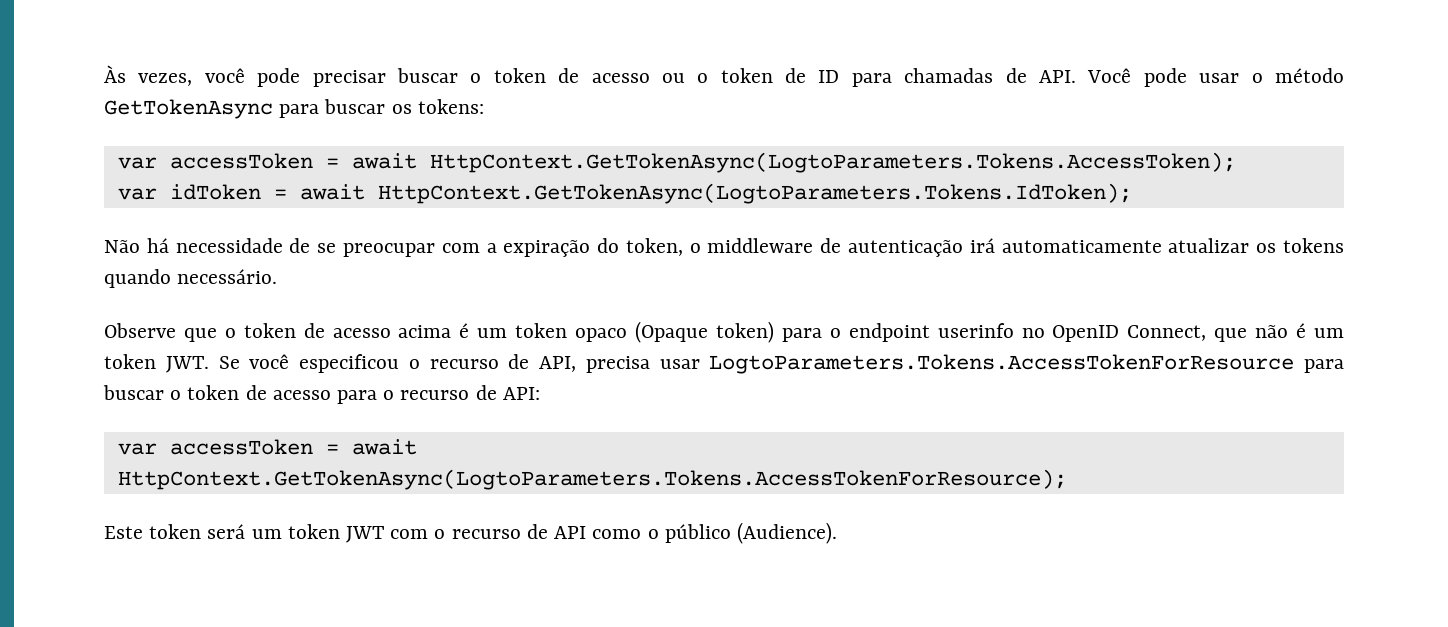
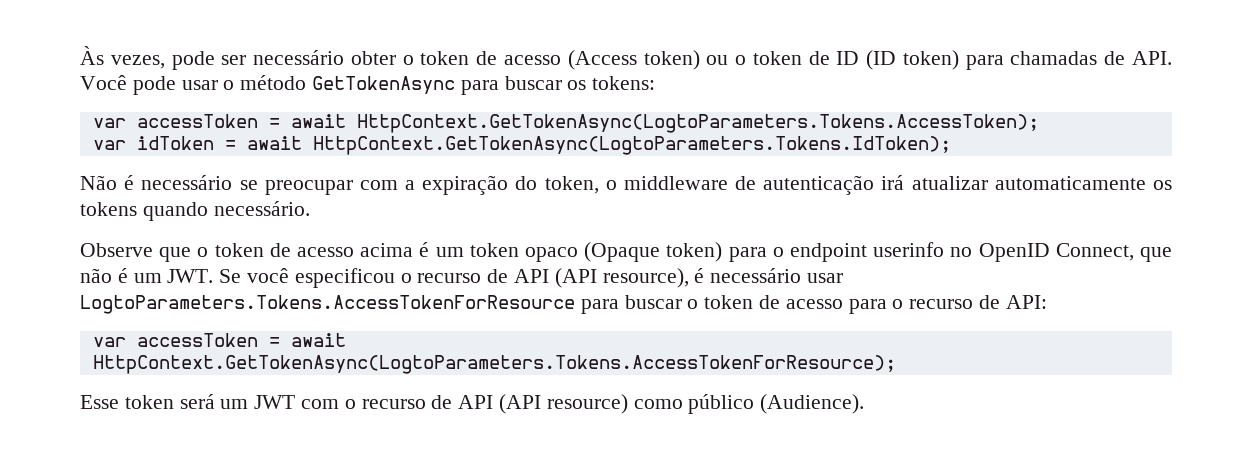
[204,68,650,87] você pode precisar buscar o token de acesso -> [171,50,700,70] pode ser necessário obter o token de acesso (Access token)
(840, 76) none -> [866,50,959,70] (ID token)
[146,238,311,253] há necessidade de -> [124,175,233,190] é necessário
[1001,238,1250,253] automaticamente atualizar -> [911,176,1146,190] atualizar automaticamente
[104,354,156,369] token -> (162, 278) none
[539,356,650,373] API, precisa -> [514,268,802,288] API (API resource), é necessário
[104,526,143,539] Este -> [80,395,119,409] Esse
[287,524,340,539] token -> (249, 404) none
[592,529,659,539] como o -> [499,394,683,414] (API resource) como

